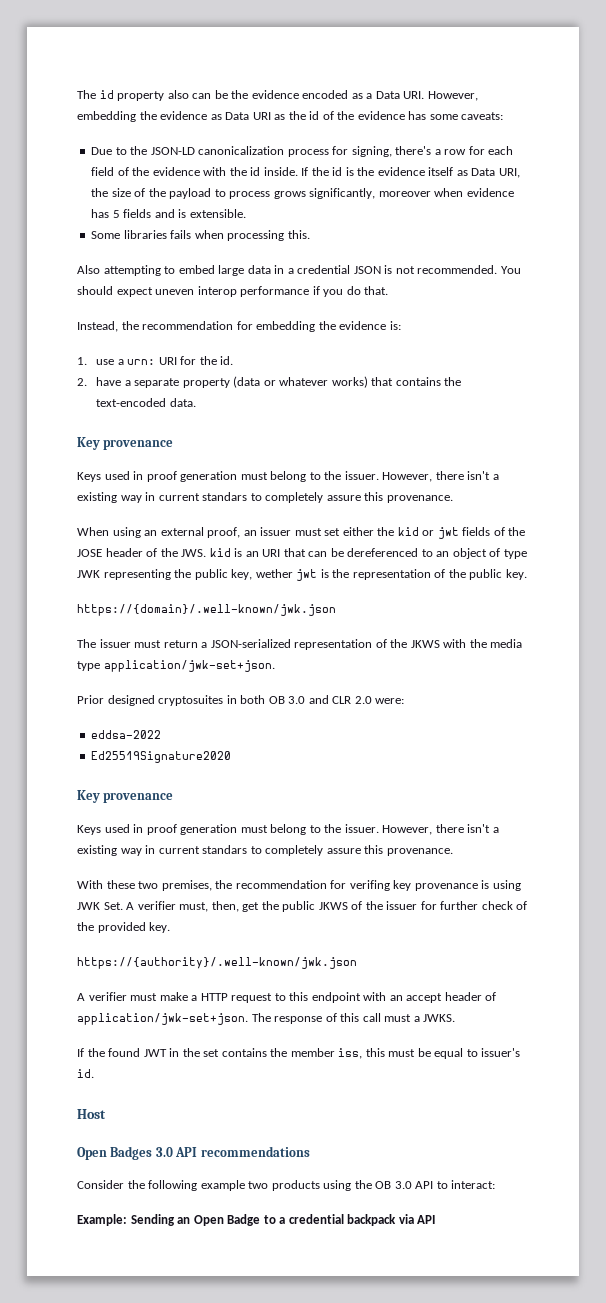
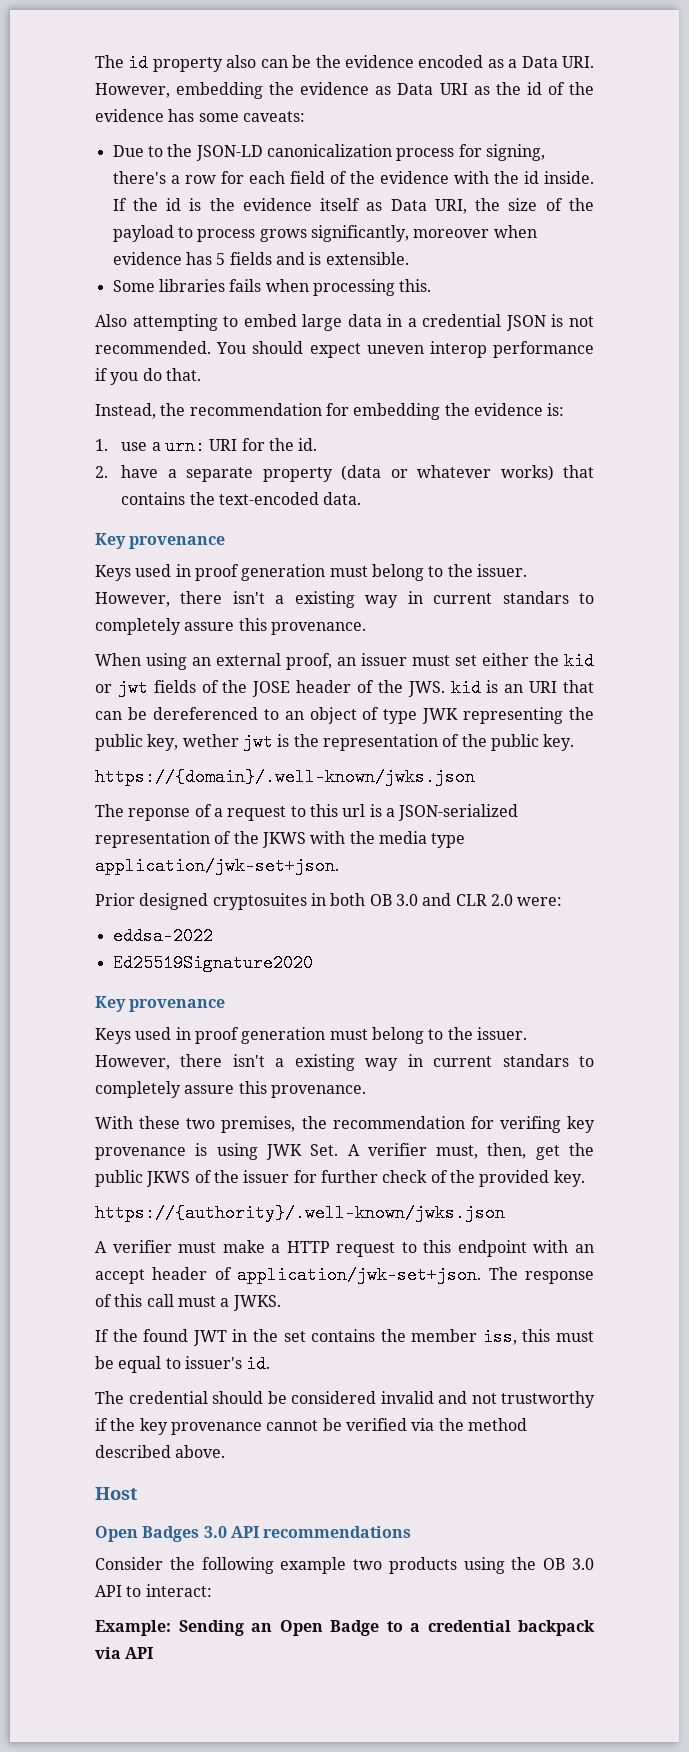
[77,604,336,616] [77,639,198,648] https://{domain}/.well-known/jwk.json // The issuer must return -> [95,768,475,786] [95,804,382,821] https://{domain}/.well-known/jwks.json // The reponse of a request to this url is
[77,957,357,969] https://{authority}/.well-known/jwk.json -> [95,1204,505,1222] https://{authority}/.well-known/jwks.json
(94, 1073) none -> [95,1391,595,1408] [95,1418,527,1435] [95,1445,226,1458] // The credential should be considered invalid and not trustworthy if the key provenance cannot be verified via the method described above.

